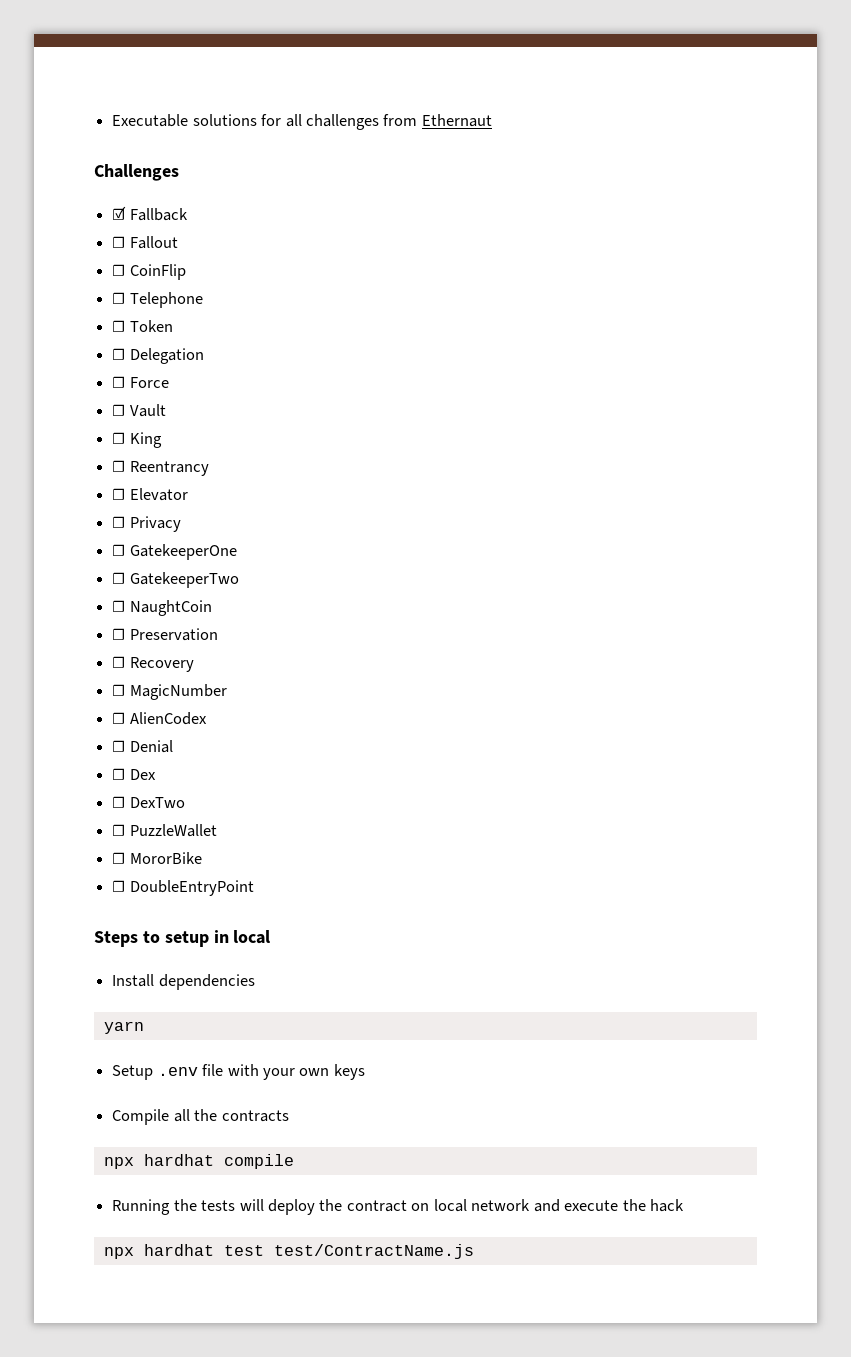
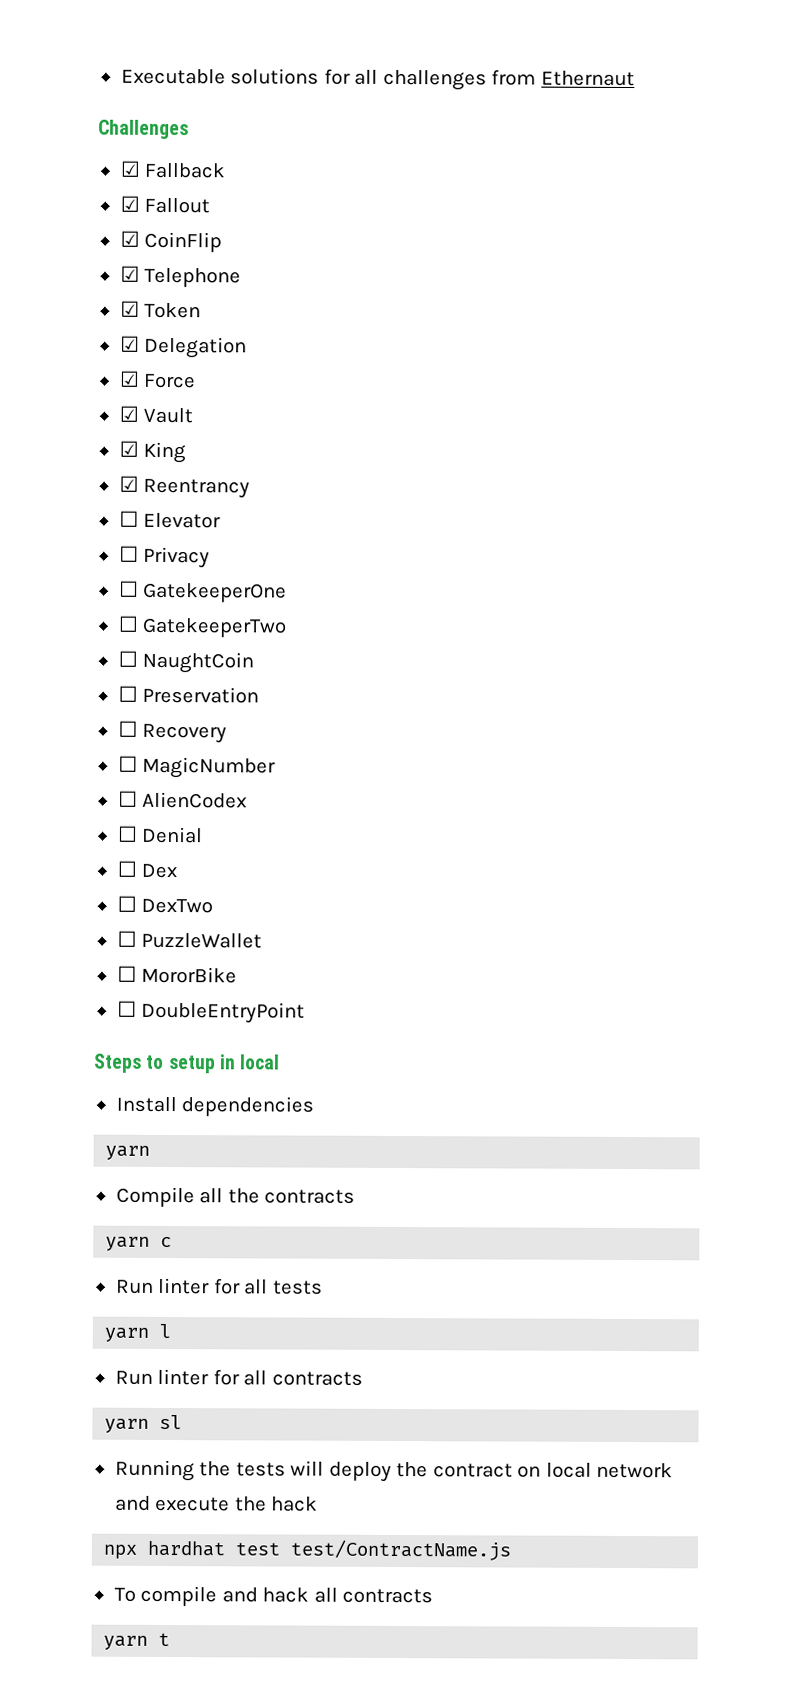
[112,236,126,248] ☐ -> [119,195,140,212] ☑
[112,264,126,276] ☐ -> [119,230,140,247] ☑
[112,292,126,304] ☐ -> [119,265,140,282] ☑
[112,320,126,332] ☐ -> [119,300,140,317] ☑
[112,348,126,360] ☐ -> [119,335,140,352] ☑
[112,376,126,388] ☐ -> [119,370,140,387] ☑
[112,404,126,416] ☐ -> [118,405,139,422] ☑
[112,432,126,444] ☐ -> [118,440,139,457] ☑
[112,460,126,472] ☐ -> [118,475,139,492] ☑
[112,1064,365,1080] [112,1109,289,1125] [103,1154,294,1169] Setup .env file with your own keys // Compile all the contracts // npx hardhat compile -> [115,1186,356,1208] [105,1236,173,1251] [115,1277,323,1295] [104,1323,172,1342] [114,1368,363,1386] [104,1414,183,1433] Compile all the contracts // yarn c // Run linter for all tests // yarn l // Run linter for all contracts // yarn sl
(474, 1251) none -> [113,1585,434,1607] [103,1632,171,1650] // To compile and hack all contracts // yarn t

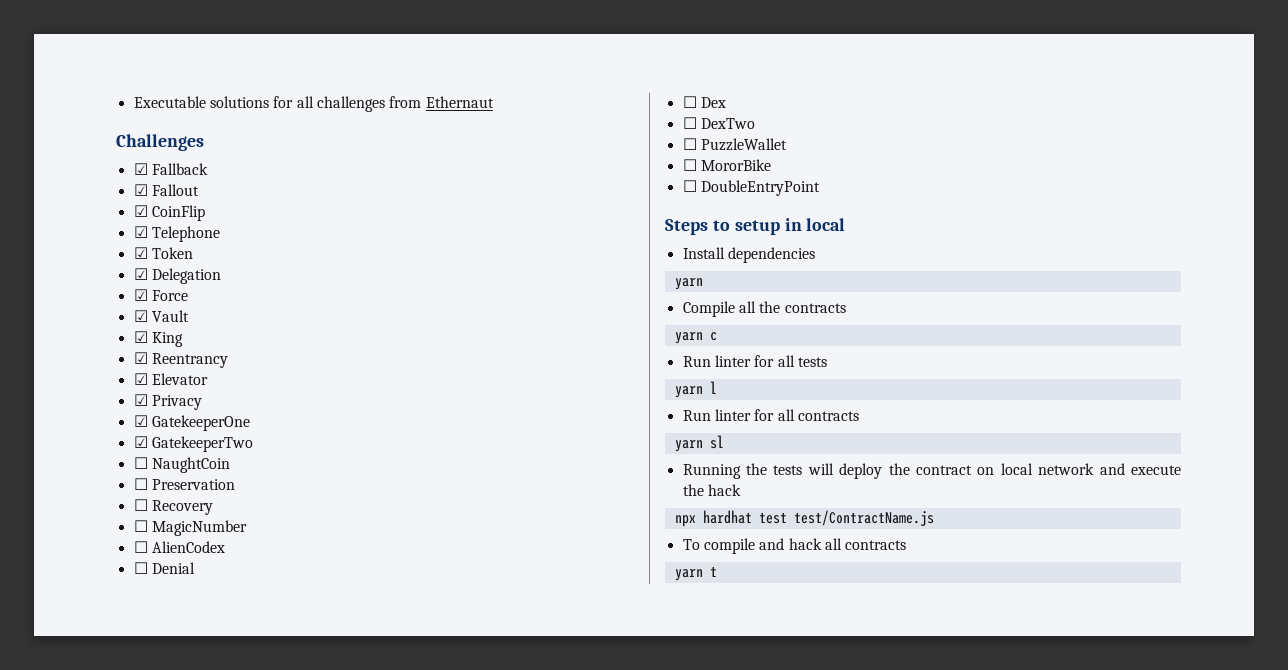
[118,510,139,527] ☐ -> [133,373,148,385] ☑
[118,545,139,562] ☐ -> [133,394,148,406] ☑
[118,580,139,597] ☐ -> [133,415,148,427] ☑
[117,615,139,632] ☐ -> [133,436,148,448] ☑

